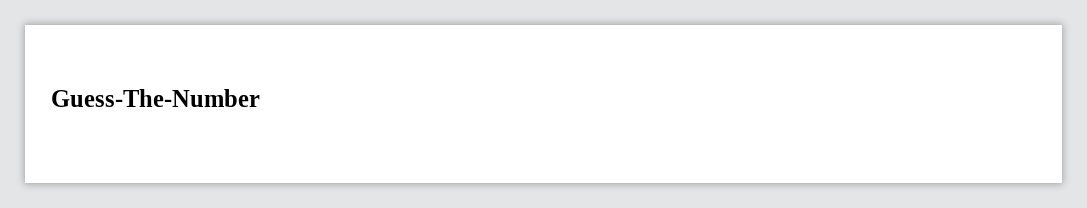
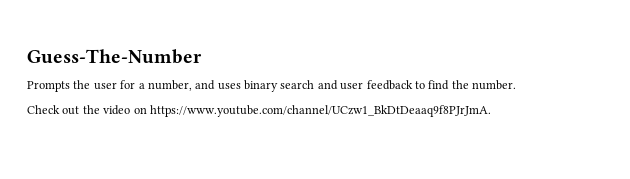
(260, 98) none -> [27,80,516,92] [27,105,491,117] // Prompts the user for a number, and uses binary search and user feedback to find the number. // Check out the video on https://www.youtube.com/channel/UCzw1_BkDtDeaaq9f8PJrJmA.

